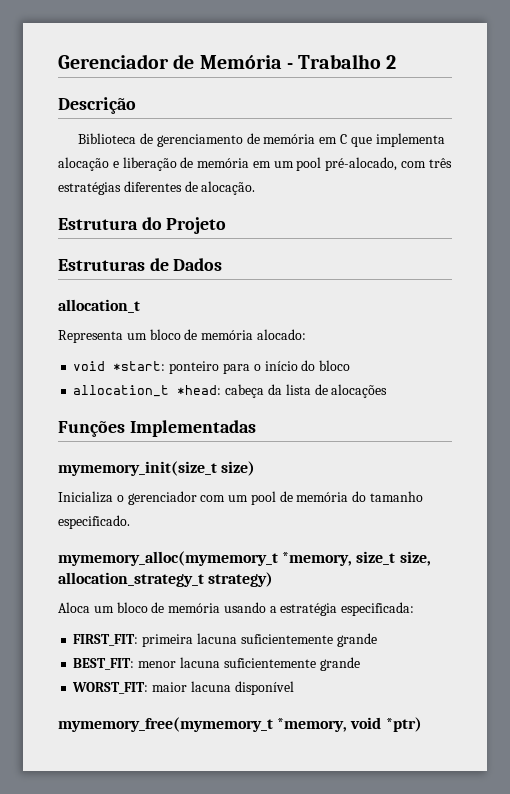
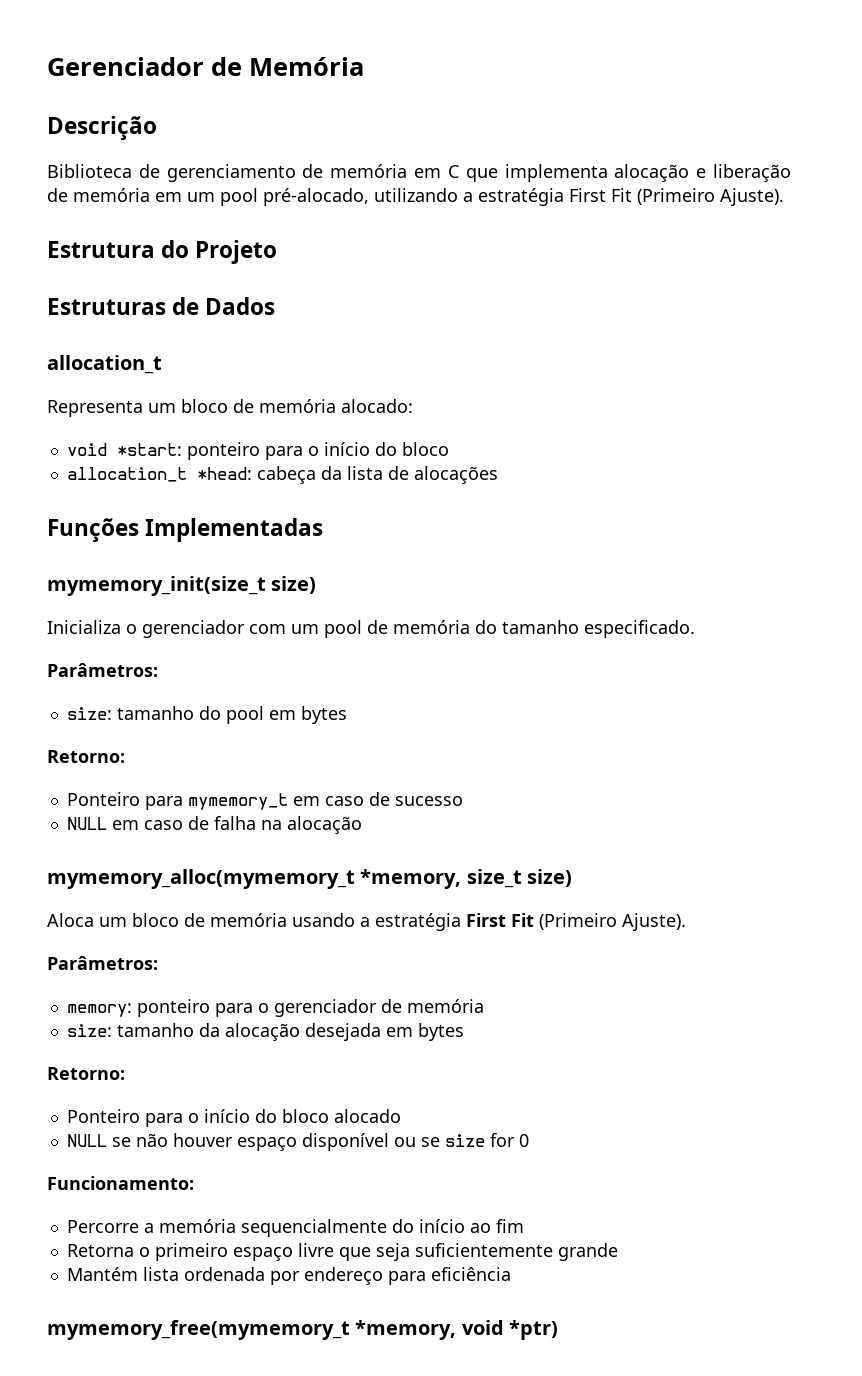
[286,54,397,69] - Trabalho 2 -> (364, 66) none
[401,158,452,168] [58,181,256,195] com três estratégias diferentes de alocação. -> [374,188,784,206] utilizando a estratégia First Fit (Primeiro Ajuste).
(130, 522) none -> [47,663,158,677] [66,706,347,724] [47,750,125,763] [66,792,463,810] [66,816,362,834] // Parâmetros: // size: tamanho do pool em bytes // Retorno: // Ponteiro para mymemory_t em caso de sucesso // NULL em caso de falha na alocação
[399,551,431,566] [58,572,274,587] size, allocation_strategy_t strategy) -> [527,869,573,887] size)
[341,602,415,616] [73,633,377,647] [73,657,360,671] [72,681,294,695] especificada: // FIRST_FIT: primeira lacuna suficientemente grande // BEST_FIT: menor lacuna suficientemente grande // WORST_FIT: maior lacuna disponível -> [466,913,686,931] [47,956,158,970] [66,999,484,1017] [66,1023,464,1041] [47,1067,125,1080] [66,1109,401,1127] [66,1133,529,1151] [47,1176,194,1190] [66,1219,524,1237] [66,1243,618,1261] [66,1267,511,1285] First Fit (Primeiro Ajuste). // Parâmetros: // memory: ponteiro para o gerenciador de memória // size: tamanho da alocação desejada em bytes // Retorno: // Ponteiro para o início do bloco alocado // NULL se não houver espaço disponível ou se size for 0 // Funcionamento: // Percorre a memória sequencialmente do início ao fim // Retorna o primeiro espaço livre que seja suficientemente grande // Mantém lista ordenada por endereço para eficiência

